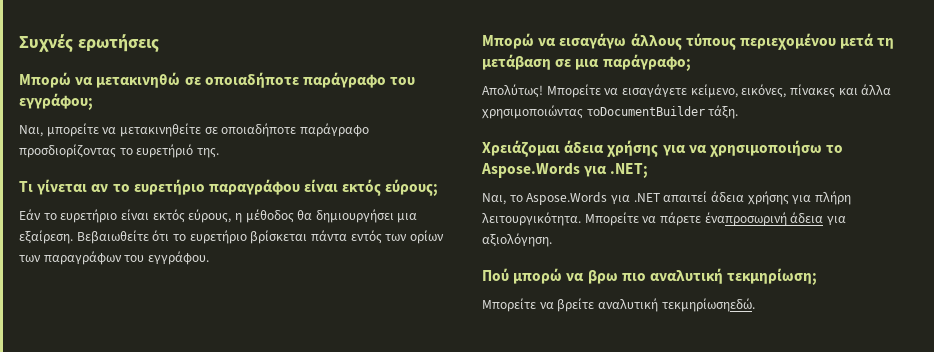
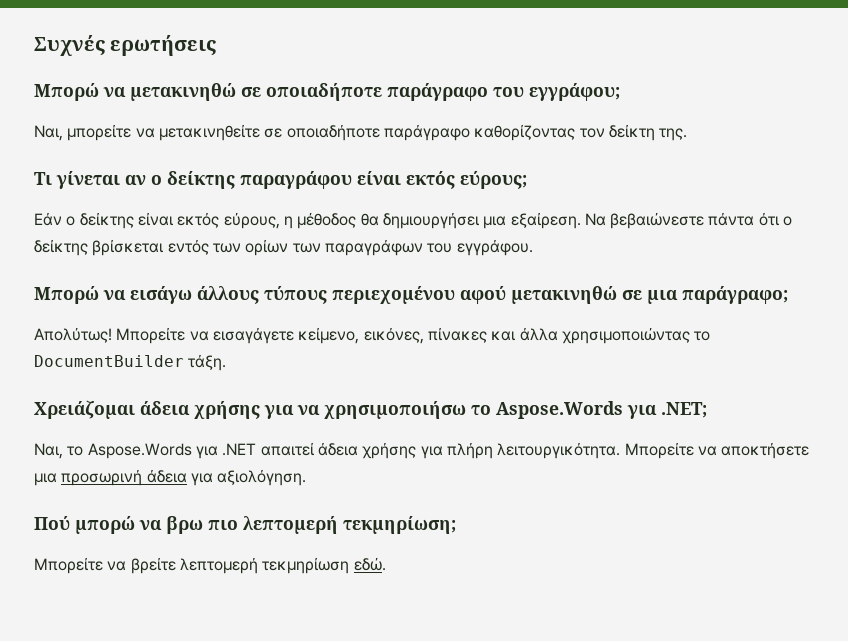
[19,144,194,158] προσδιορίζοντας το ευρετήριό -> [474,124,655,141] καθορίζοντας τον δείκτη
[112,179,205,195] το ευρετήριο -> [151,171,235,189] ο δείκτης
[43,209,118,223] το ευρετήριο -> [66,212,134,229] ο δείκτης
[76,230,347,244] Βεβαιωθείτε ότι το ευρετήριο βρίσκεται πάντα -> [584,212,793,229] [34,239,164,256] Να βεβαιώνεστε πάντα ότι ο δείκτης βρίσκεται
[559,33,627,49] εισαγάγω -> [130,286,192,304] εισάγω
[840,33,895,49] [482,54,551,70] μετά τη μετάβαση -> [460,286,617,304] αφού μετακινηθώ
[586,106,705,116] τοDocumentBuilder -> [694,331,711,341] [34,355,184,367] το DocumentBuilder
[659,212,787,226] πάρετε έναπροσωρινή -> [721,442,810,459] [34,469,143,486] αποκτήσετε μια προσωρινή
[649,268,723,284] αναλυτική -> [243,516,338,534] λεπτομερή
[597,298,755,312] αναλυτική τεκμηρίωσηεδώ. -> [179,557,386,574] λεπτομερή τεκμηρίωση εδώ.

